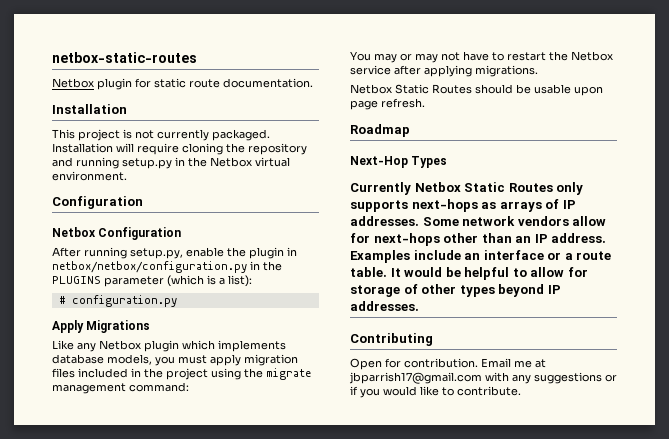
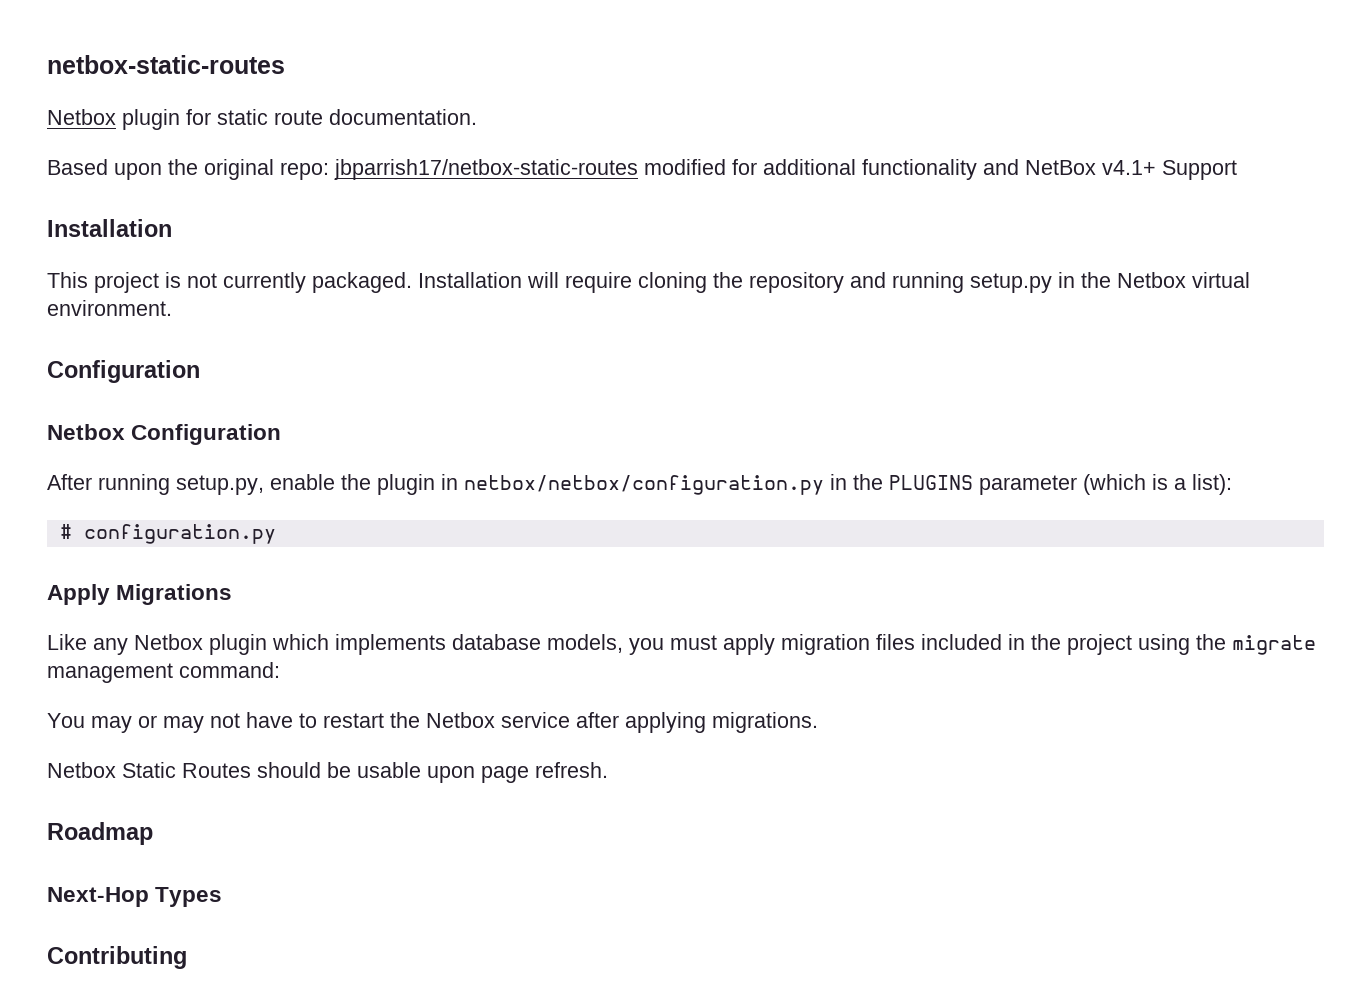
(313, 83) none -> [47,159,1237,180] // Based upon the original repo: jbparrish17/netbox-static-routes modified for additional functionality and NetBox v4.1+ Support
[350,182,584,195] [350,199,576,212] [350,216,607,226] [350,233,607,246] [350,250,612,263] [350,267,588,280] [350,284,561,297] [350,301,419,311] [350,333,433,346] [350,358,546,370] [349,372,617,384] [350,386,521,398] Currently Netbox Static Routes only supports next-hops as arrays of IP addresses. Some network vendors allow for next-hops other than an IP address. Examples include an interface or a route table. It would be helpful to allow for storage of other types beyond IP addresses. // Contributing // Open for contribution. Email me at jbparrish17@gmail.com with any suggestions or if you would like to contribute. -> [47,946,187,969] Contributing

